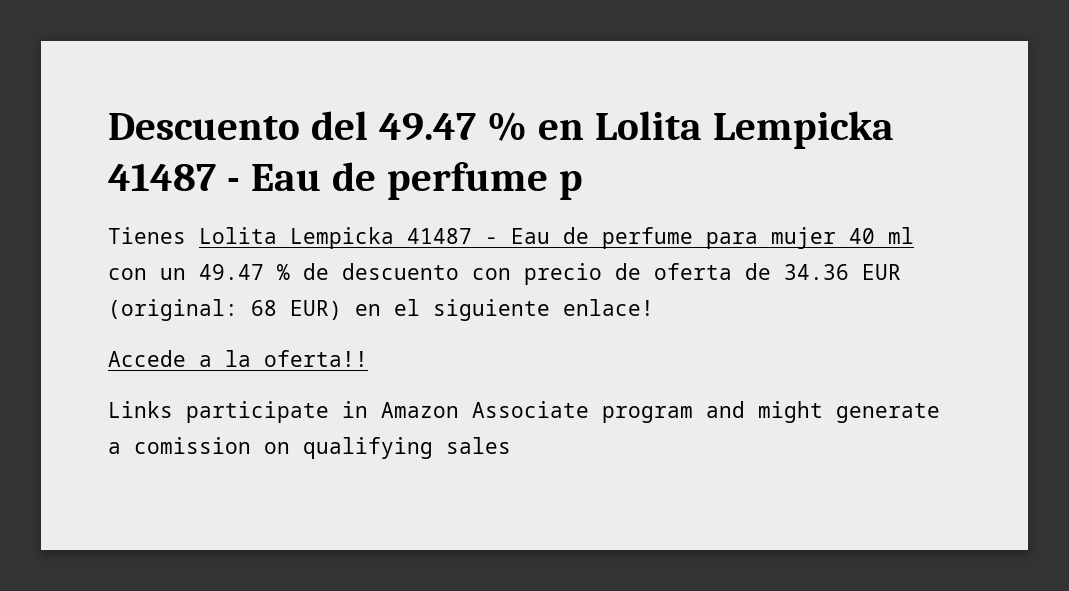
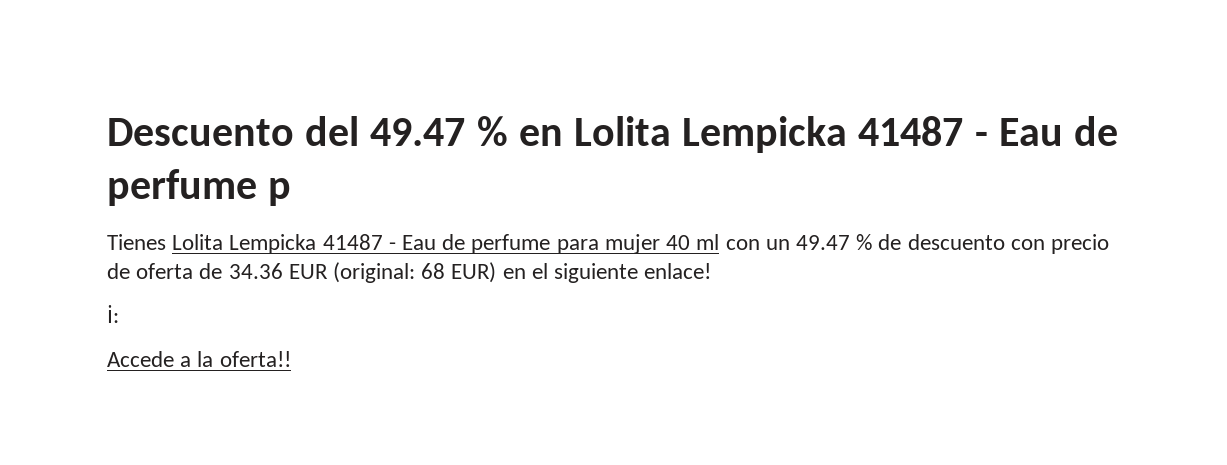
(654, 307) none -> [107,305,119,323] // ℹ:
[108,401,940,423] [108,437,511,459] // Links participate in Amazon Associate program and might generate a comission on qualifying sales -> (291, 359) none

